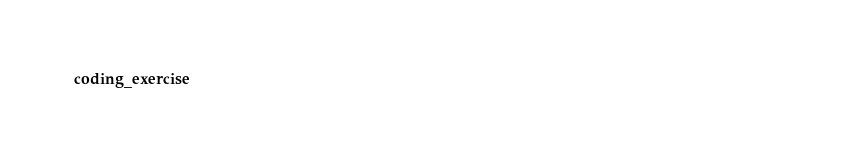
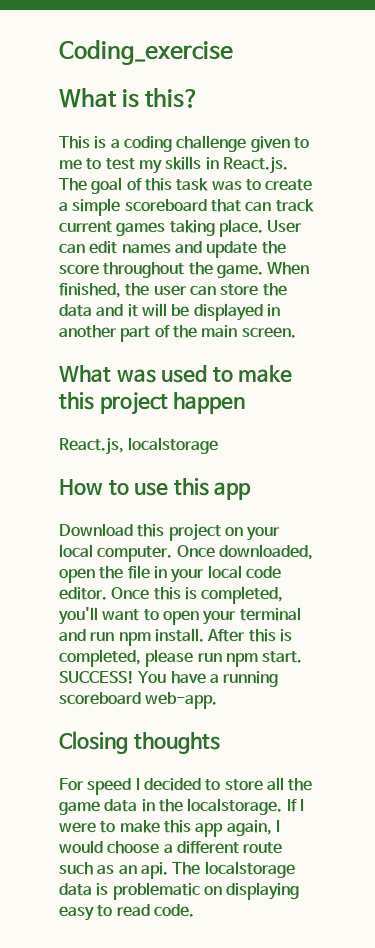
[74,73,190,88] coding_exercise -> [59,40,233,65] [59,88,200,108] [59,135,309,152] [59,156,288,174] [59,177,313,194] [59,198,314,216] [59,219,303,237] [59,241,286,258] [59,262,310,278] [59,283,287,298] [59,303,280,321] [59,325,296,342] [59,365,293,383] [59,392,246,415] [59,437,219,455] [59,478,252,500] [59,523,281,541] [59,544,313,562] [59,565,281,583] [59,586,284,604] [58,607,301,625] [59,628,292,646] [59,649,303,667] [59,671,279,687] [59,692,218,709] [59,731,220,754] [59,777,313,795] [59,798,304,815] [59,820,280,837] [59,840,283,854] [59,861,295,879] [59,882,300,900] [59,904,194,921] Coding_exercise // What is this? // This is a coding challenge given to me to test my skills in React.js. The goal of this task was to create a simple scoreboard that can track current games taking place. User can edit names and update the score throughout the game. When finished, the user can store the data and it will be displayed in another part of the main screen. // What was used to make this project happen // React.js, localstorage // How to use this app // Download this project on your local computer. Once downloaded, open the file in your local code editor. Once this is completed, you'll want to open your terminal and run npm install. After this is completed, please run npm start. SUCCESS! You have a running scoreboard web-app. // Closing thoughts // For speed I decided to store all the game data in the localstorage. If I were to make this app again, I would choose a different route such as an api. The localstorage data is problematic on displaying easy to read code.

